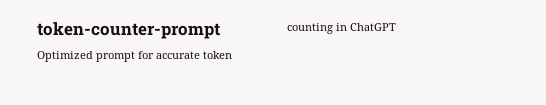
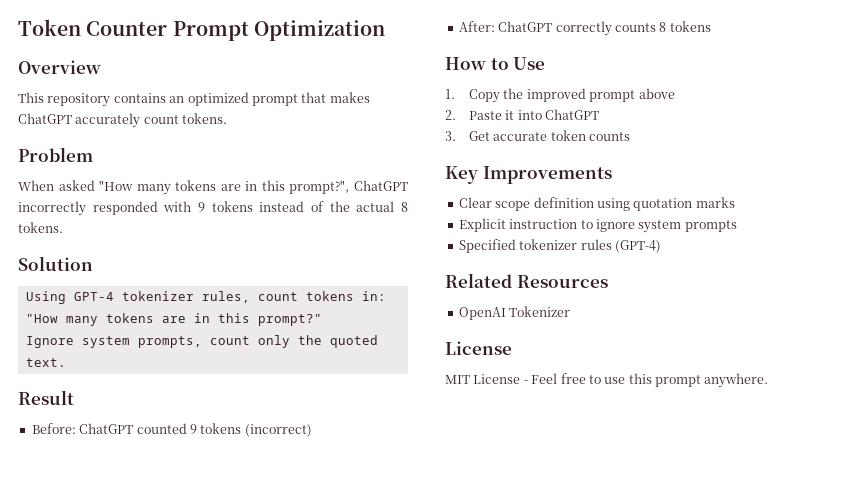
[37,22,220,39] [37,51,232,62] [287,23,396,34] token-counter-prompt // Optimized prompt for accurate token counting in ChatGPT -> [18,19,385,41] [18,60,101,74] [18,92,370,107] [18,113,228,128] [18,147,93,162] [18,180,408,195] [18,201,409,216] [18,222,63,233] [18,256,93,271] [25,291,386,304] [25,313,322,326] [25,335,378,348] [25,358,66,367] [18,390,74,405] [31,423,312,437] [458,21,711,36] [445,57,546,70] [445,88,675,103] [445,109,600,120] [445,130,631,141] [445,166,612,184] [458,197,735,211] [458,218,737,233] [458,239,661,253] [445,273,608,288] [458,306,571,320] [445,341,512,355] [445,373,769,388] Token Counter Prompt Optimization // Overview // This repository contains an optimized prompt that makes ChatGPT accurately count tokens. // Problem // When asked "How many tokens are in this prompt?", ChatGPT incorrectly responded with 9 tokens instead of the actual 8 tokens. // Solution // Using GPT-4 tokenizer rules, count tokens in: "How many tokens are in this prompt?" // Ignore system prompts, count only the quoted text. // Result // Before: ChatGPT counted 9 tokens (incorrect) // After: ChatGPT correctly counts 8 tokens // How to Use // 1. Copy the improved prompt above // 2. Paste it into ChatGPT // 3. Get accurate token counts // Key Improvements // Clear scope definition using quotation marks // Explicit instruction to ignore system prompts // Specified tokenizer rules (GPT-4) // Related Resources // OpenAI Tokenizer // License // MIT License - Feel free to use this prompt anywhere.

